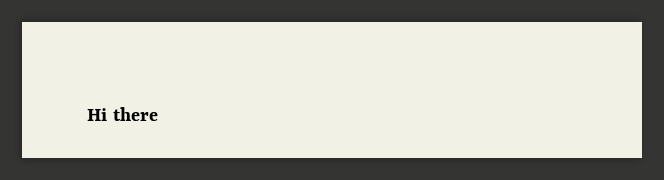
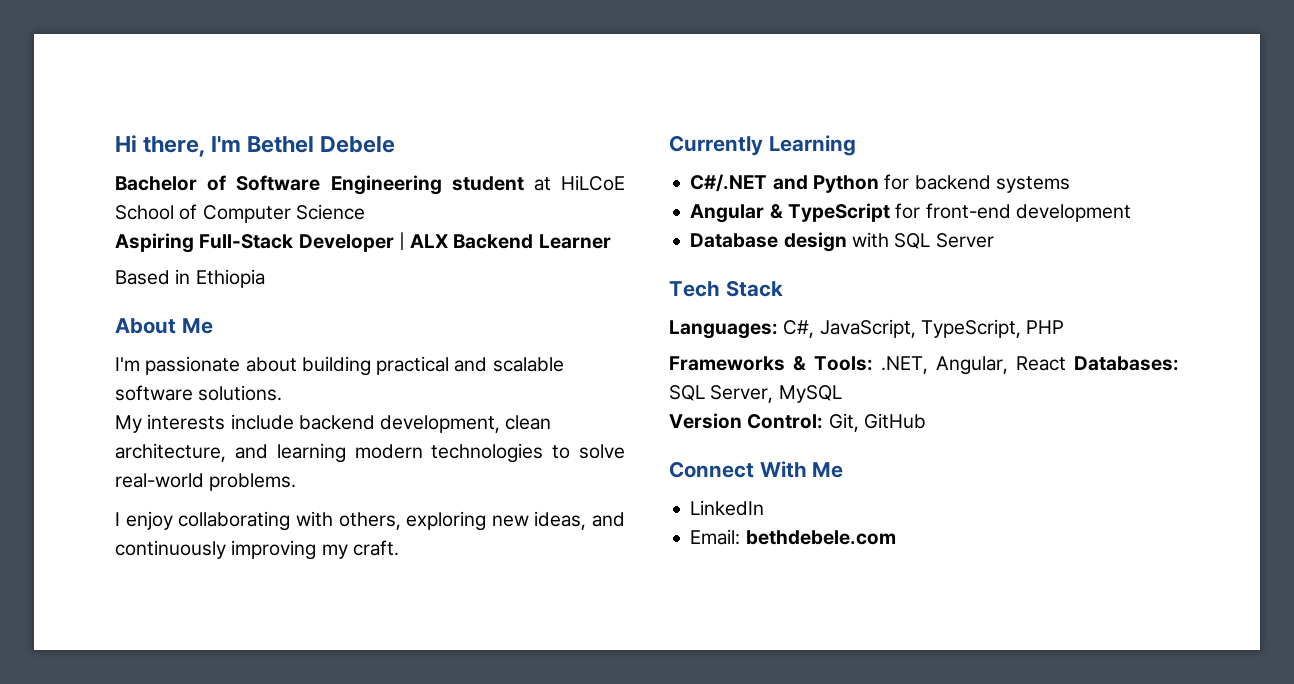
[112,107,158,121] there -> [143,136,396,157] [115,175,625,195] [115,204,365,223] [115,232,611,253] [115,269,265,288] [115,318,213,334] [115,356,564,376] [115,385,283,401] [115,414,552,433] [115,443,625,463] [115,473,297,491] [115,511,625,531] [115,540,399,560] [669,135,856,156] [690,174,1070,193] [690,203,1131,223] [690,232,994,252] [669,280,783,297] [669,319,1065,339] [669,356,1179,375] [669,385,842,403] [669,413,926,432] [669,461,844,478] [690,500,765,516] [690,529,896,545] there, I'm Bethel Debele // Bachelor of Software Engineering student at HiLCoE School of Computer Science // Aspiring Full-Stack Developer | ALX Backend Learner // Based in Ethiopia // About Me // I'm passionate about building practical and scalable software solutions. // My interests include backend development, clean architecture, and learning modern technologies to solve real-world problems. // I enjoy collaborating with others, exploring new ideas, and continuously improving my craft. // Currently Learning // C#/.NET and Python for backend systems // Angular & TypeScript for front-end development // Database design with SQL Server // Tech Stack // Languages: C#, JavaScript, TypeScript, PHP // Frameworks & Tools: .NET, Angular, React Databases: SQL Server, MySQL // Version Control: Git, GitHub // Connect With Me // LinkedIn // Email: bethdebele.com

